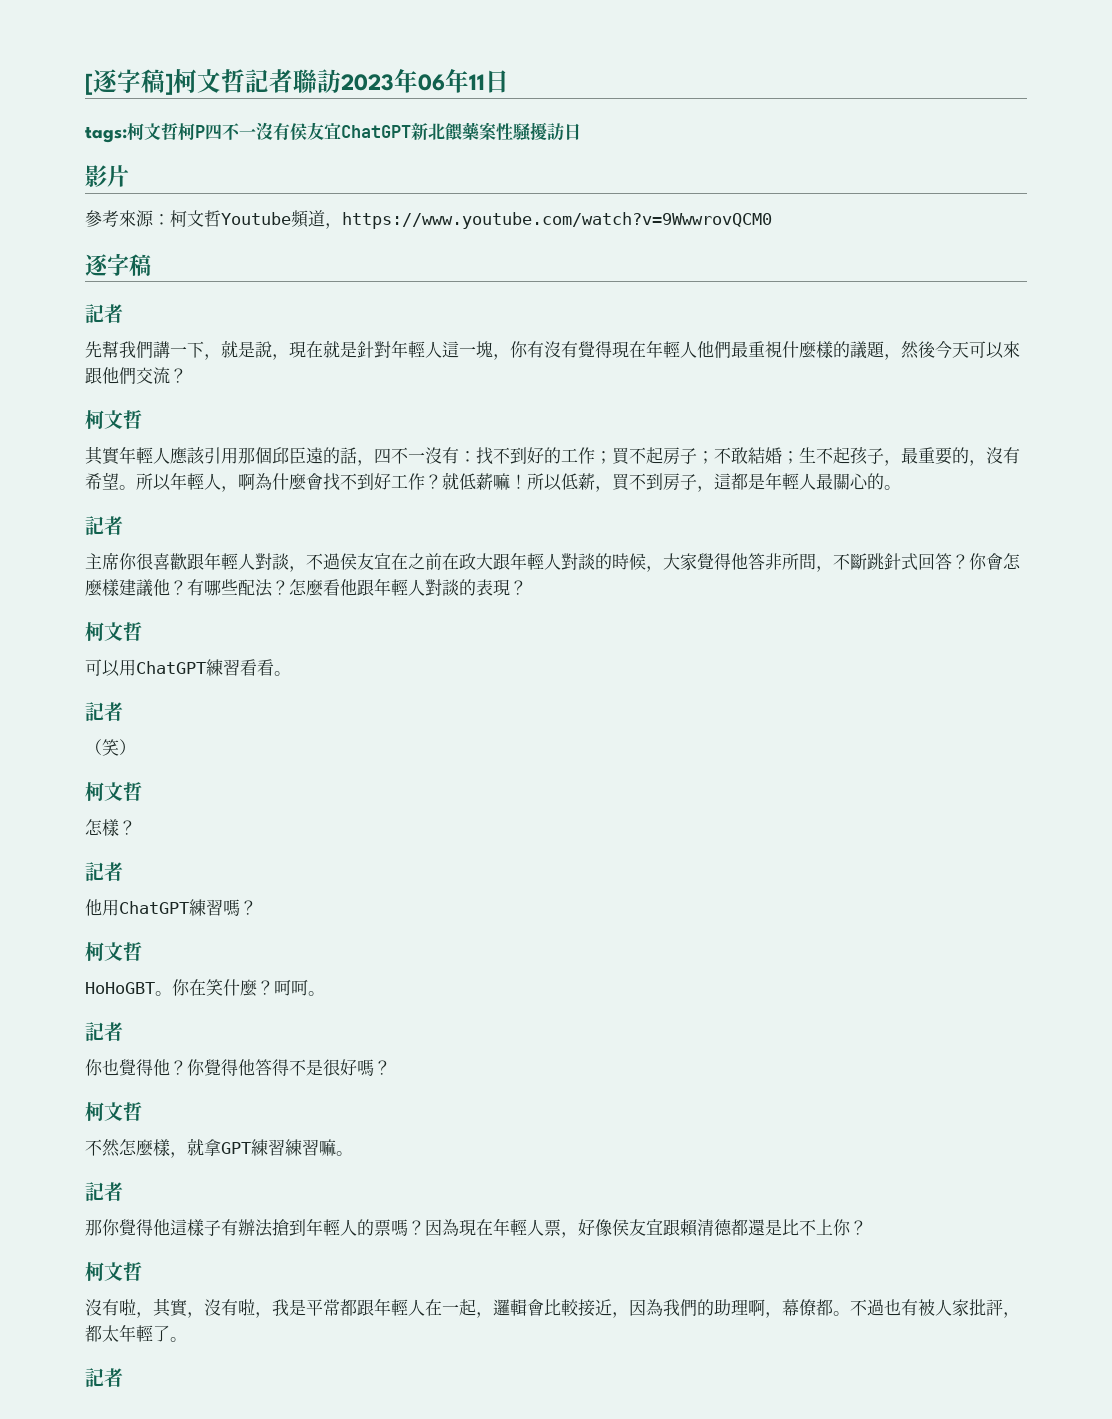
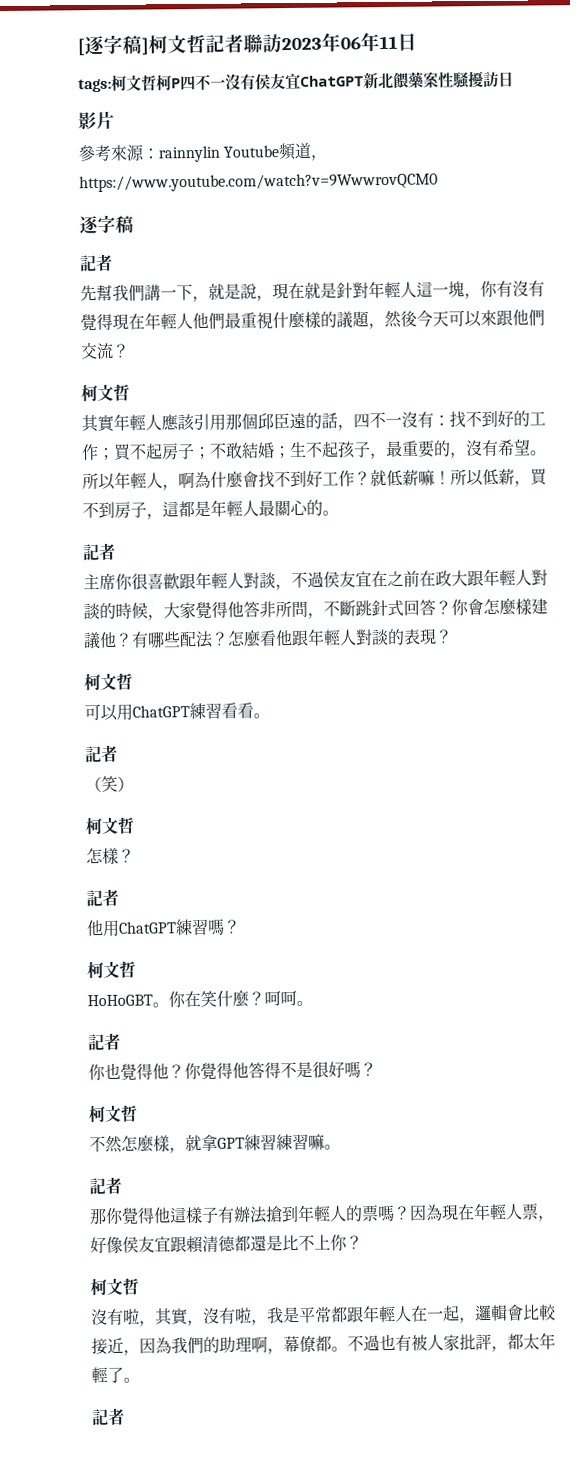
[170,210,221,227] 柯文哲 -> [158,145,221,163] rainnylin

